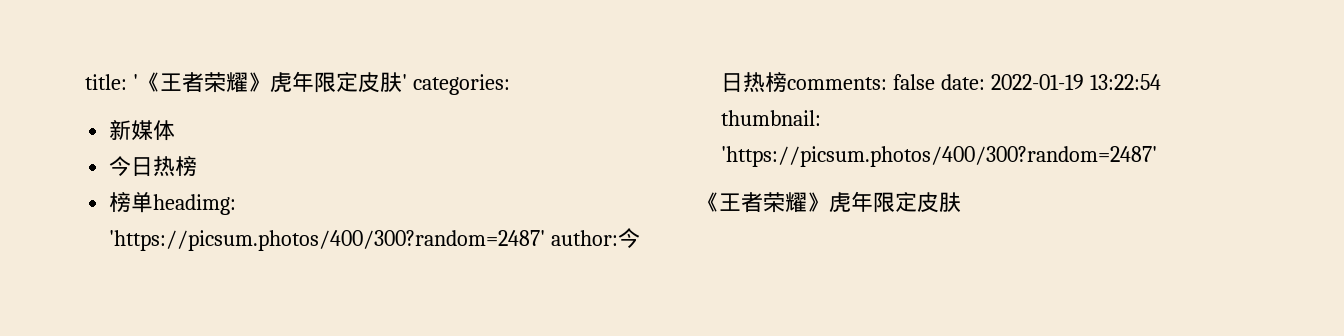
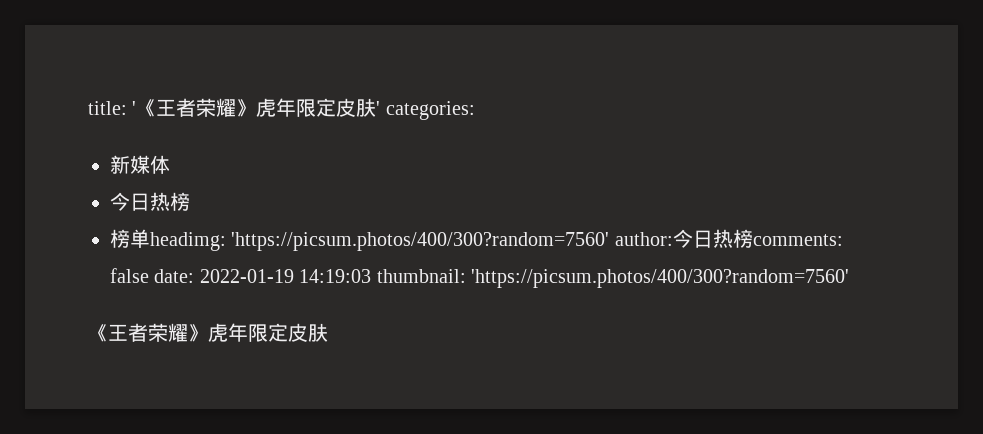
[109,230,546,251] 'https://picsum.photos/400/300?random=2487' -> [231,232,610,251] 'https://picsum.photos/400/300?random=7560'
[1089,74,1161,90] [721,110,822,126] [721,146,1158,167] 13:22:54 thumbnail: 'https://picsum.photos/400/300?random=2487' -> [299,269,849,288] 14:19:03 thumbnail: 'https://picsum.photos/400/300?random=7560'

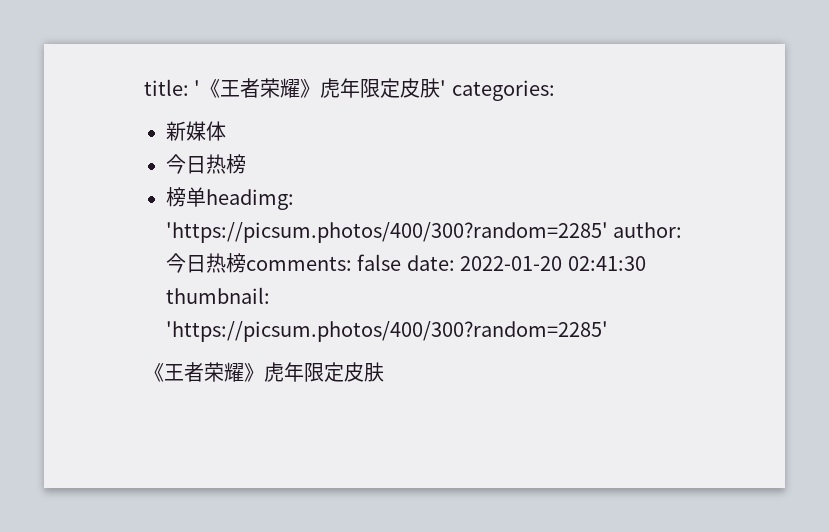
[231,232,610,251] 'https://picsum.photos/400/300?random=7560' -> [166,222,608,243] 'https://picsum.photos/400/300?random=2285'
[199,269,849,288] 2022-01-19 14:19:03 thumbnail: 'https://picsum.photos/400/300?random=7560' -> [460,256,646,271] [166,287,270,304] [166,321,608,342] 2022-01-20 02:41:30 thumbnail: 'https://picsum.photos/400/300?random=2285'

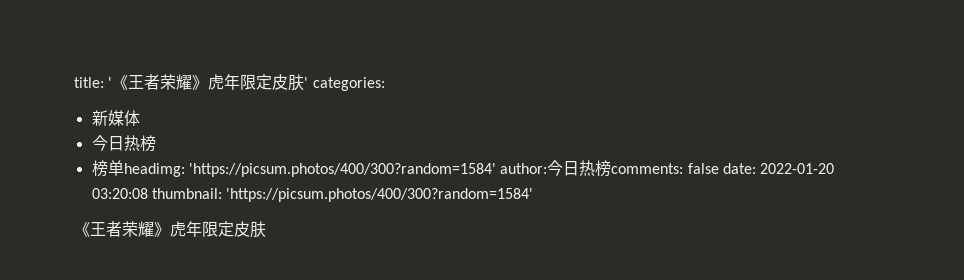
[166,222,608,243] 'https://picsum.photos/400/300?random=2285' -> [188,163,496,177] 'https://picsum.photos/400/300?random=1584'
[567,256,646,271] [166,287,270,304] [166,321,608,342] 02:41:30 thumbnail: 'https://picsum.photos/400/300?random=2285' -> [91,188,534,202] 03:20:08 thumbnail: 'https://picsum.photos/400/300?random=1584'

